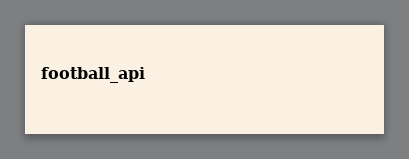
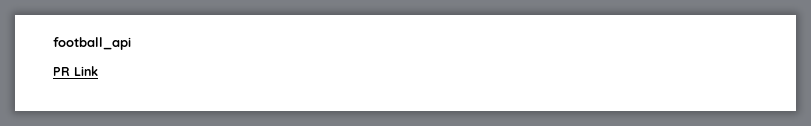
(145, 75) none -> [53,66,98,76] // PR Link

